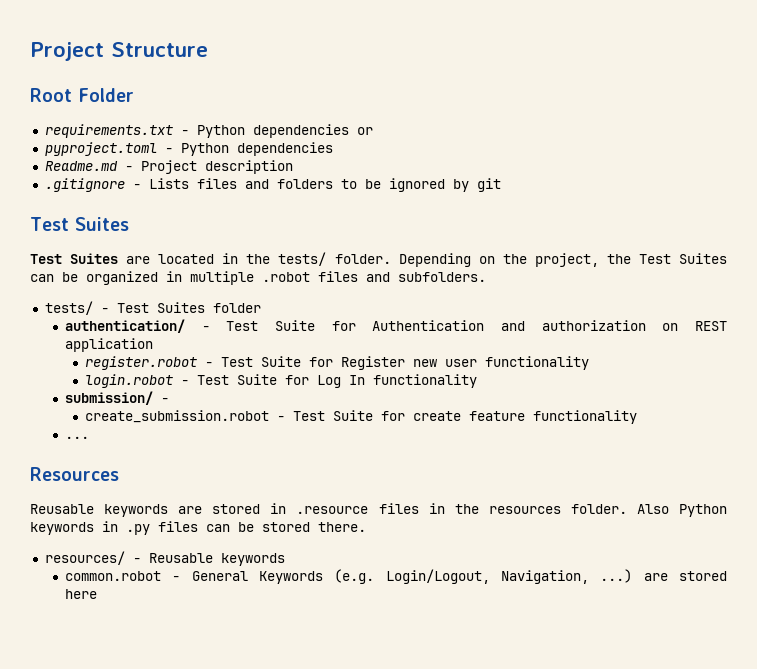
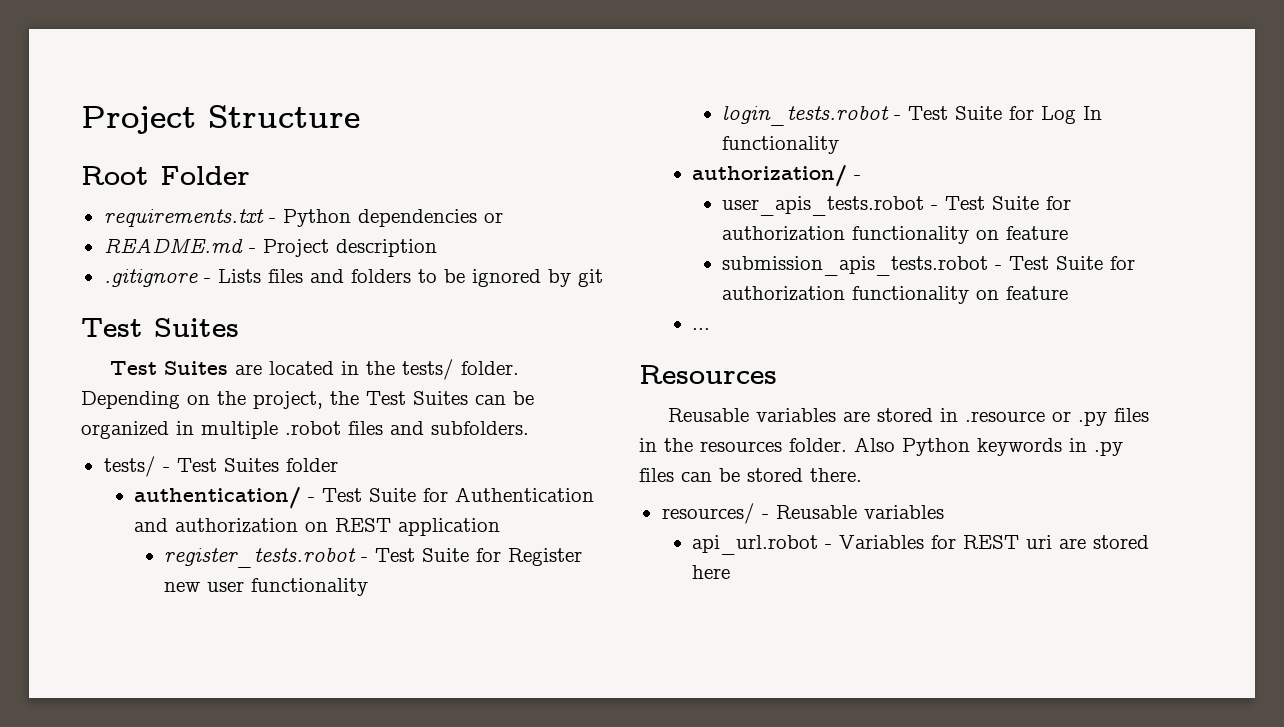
[44,142,333,156] [44,161,118,171] pyproject.toml - Python dependencies // Readme.md -> [103,238,243,253] README.md
[85,356,198,370] register.robot -> [164,547,357,568] register_tests.robot
[85,374,174,388] login.robot -> [722,105,890,126] login_tests.robot
[65,391,154,405] submission/ -> [691,165,847,187] authorization/
[85,410,638,424] create_submission.robot - Test Suite for create feature functionality -> [722,196,1072,216] [722,226,1069,244] [722,256,1136,276] [722,286,1069,304] user_apis_tests.robot - Test Suite for authorization functionality on feature // submission_apis_tests.robot - Test Suite for authorization functionality on feature
[104,504,169,517] keywords -> [756,408,837,422] variables
(369, 510) none -> [1052,411,1108,426] or .py
[220,553,285,566] [65,569,633,584] keywords // common.robot - General Keywords (e.g. Login/Logout, Navigation, ...) -> [863,505,944,519] [691,535,1052,555] variables // api_url.robot - Variables for REST uri

